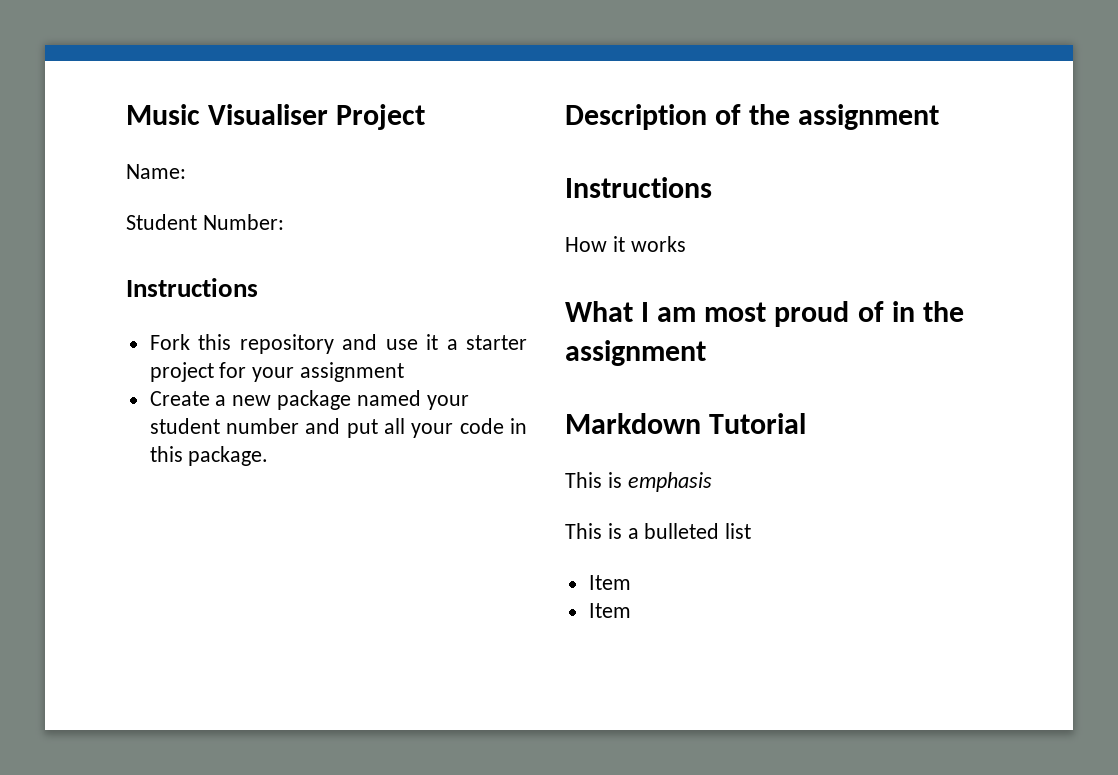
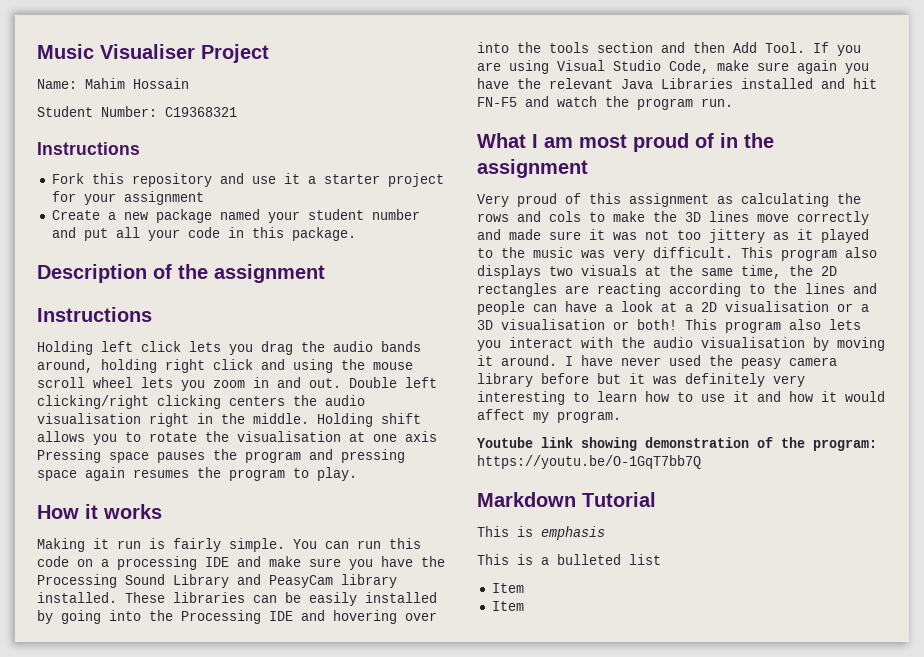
(186, 171) none -> [85,78,189,89] Mahim Hossain
(284, 222) none -> [165,107,237,117] C19368321
[565,236,686,252] How it works -> [37,341,421,355] [37,359,413,373] [37,377,437,391] [37,395,365,409] [37,413,421,427] [37,431,437,445] [37,449,405,463] [37,467,357,481] [37,504,162,519] [37,538,421,552] [37,556,445,570] [37,574,397,588] [37,592,437,606] [37,610,437,624] [477,42,861,56] [477,60,869,74] [477,78,877,89] [477,96,733,110] Holding left click lets you drag the audio bands around, holding right click and using the mouse scroll wheel lets you zoom in and out. Double left clicking/right clicking centers the audio visualisation right in the middle. Holding shift allows you to rotate the visualisation at one axis Pressing space pauses the program and pressing space again resumes the program to play. // How it works // Making it run is fairly simple. You can run this code on a processing IDE and make sure you have the Processing Sound Library and PeasyCam library installed. These libraries can be easily installed by going into the Processing IDE and hovering over into the tools section and then Add Tool. If you are using Visual Studio Code, make sure again you have the relevant Java Libraries installed and hit FN-F5 and watch the program run.
(706, 353) none -> [477,193,861,207] [477,211,869,225] [477,229,869,243] [477,247,877,261] [477,265,837,279] [477,283,877,297] [477,301,869,315] [477,319,861,333] [477,337,885,351] [477,355,837,369] [477,373,805,387] [477,391,885,405] [477,409,621,423] [477,437,877,451] [477,455,701,469] // Very proud of this assignment as calculating the rows and cols to make the 3D lines move correctly and made sure it was not too jittery as it played to the music was very difficult. This program also displays two visuals at the same time, the 2D rectangles are reacting according to the lines and people can have a look at a 2D visualisation or a 3D visualisation or both! This program also lets you interact with the audio visualisation by moving it around. I have never used the peasy camera library before but it was definitely very interesting to learn how to use it and how it would affect my program. // Youtube link showing demonstration of the program: https://youtu.be/O-1GqT7bb7Q

